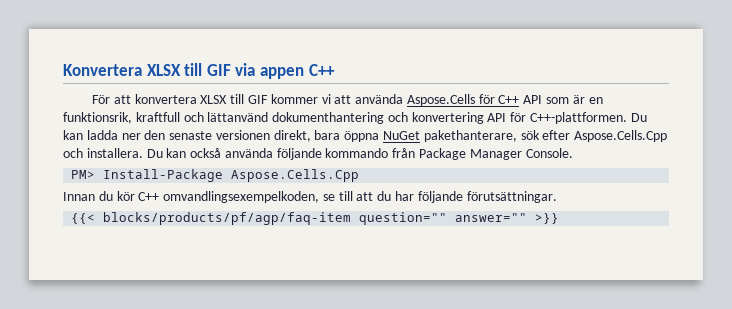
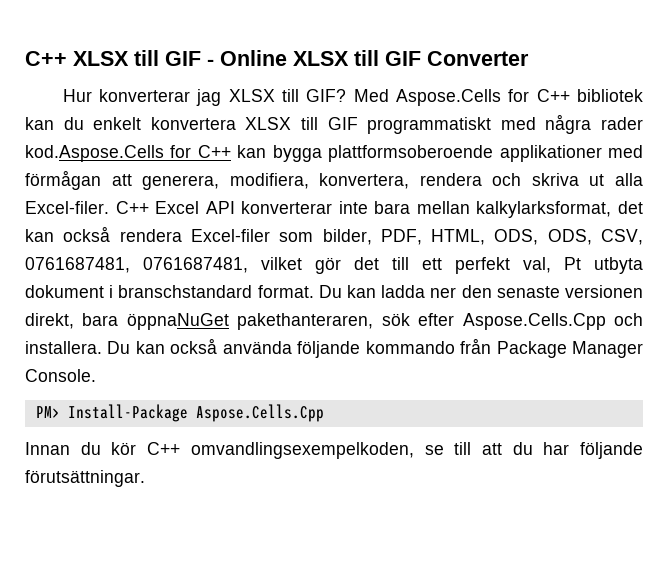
[63,63,335,79] [92,94,603,106] [63,112,628,124] Konvertera XLSX till GIF via appen C++ // För att konvertera XLSX till GIF kommer vi att använda Aspose.Cells för C++ API som är en funktionsrik, kraftfull och lättanvänd dokumenthantering och konvertering API för C++-plattformen. -> [25,50,529,66] [62,89,643,106] [25,114,644,134] [25,145,643,162] [25,170,643,190] [25,201,643,218] [25,226,643,245] [25,257,643,274] [25,285,314,298] C++ XLSX till GIF - Online XLSX till GIF Converter // Hur konverterar jag XLSX till GIF? Med Aspose.Cells for C++ bibliotek kan du enkelt konvertera XLSX till GIF programmatiskt med några rader kod.Aspose.Cells for C++ kan bygga plattformsoberoende applikationer med förmågan att generera, modifiera, konvertera, rendera och skriva ut alla Excel-filer. C++ Excel API konverterar inte bara mellan kalkylarksformat, det kan också rendera Excel-filer som bilder, PDF, HTML, ODS, ODS, CSV, 0761687481, 0761687481, vilket gör det till ett perfekt val, Pt utbyta dokument i branschstandard format.
[344,130,517,142] öppna NuGet pakethanterare, -> [126,313,374,330] öppnaNuGet pakethanteraren,
[71,212,560,225] // {{< blocks/products/pf/agp/faq-item question="" answer="" >}} -> (145, 478) none

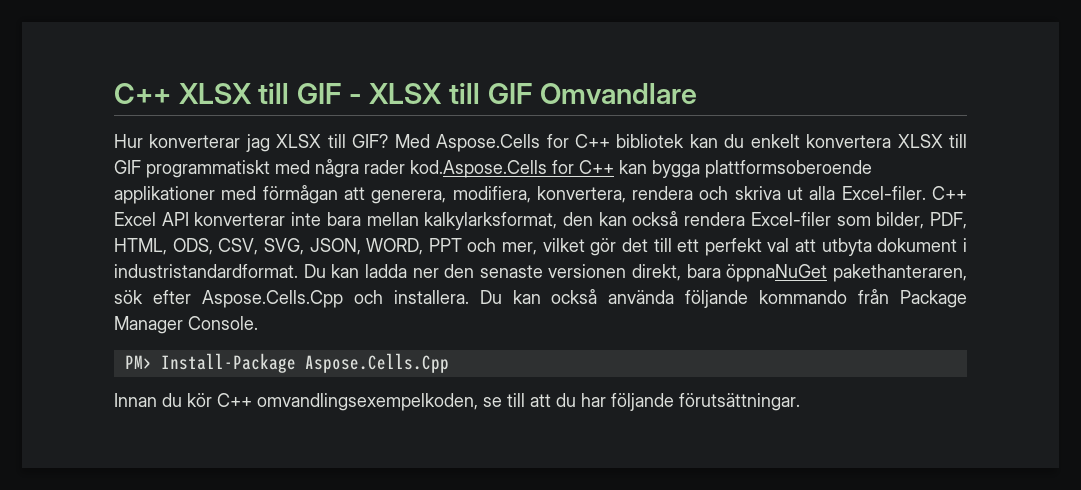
[220,50,529,66] Online XLSX till GIF Converter -> [369,83,697,104] XLSX till GIF Omvandlare
[617,201,643,214] det -> [563,212,593,226] den
[547,229,643,245] [25,257,248,273] ODS, CSV, 0761687481, 0761687481, -> [218,238,538,255] CSV, SVG, JSON, WORD, PPT och mer,
[523,257,581,273] val, Pt -> [767,238,817,252] val att
[118,285,314,298] branschstandard format. -> [114,264,298,278] industristandardformat.

